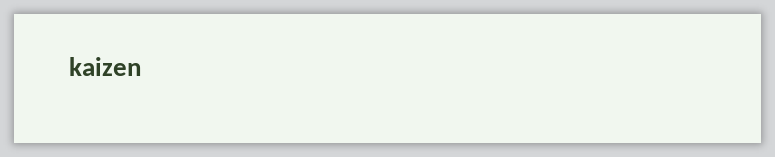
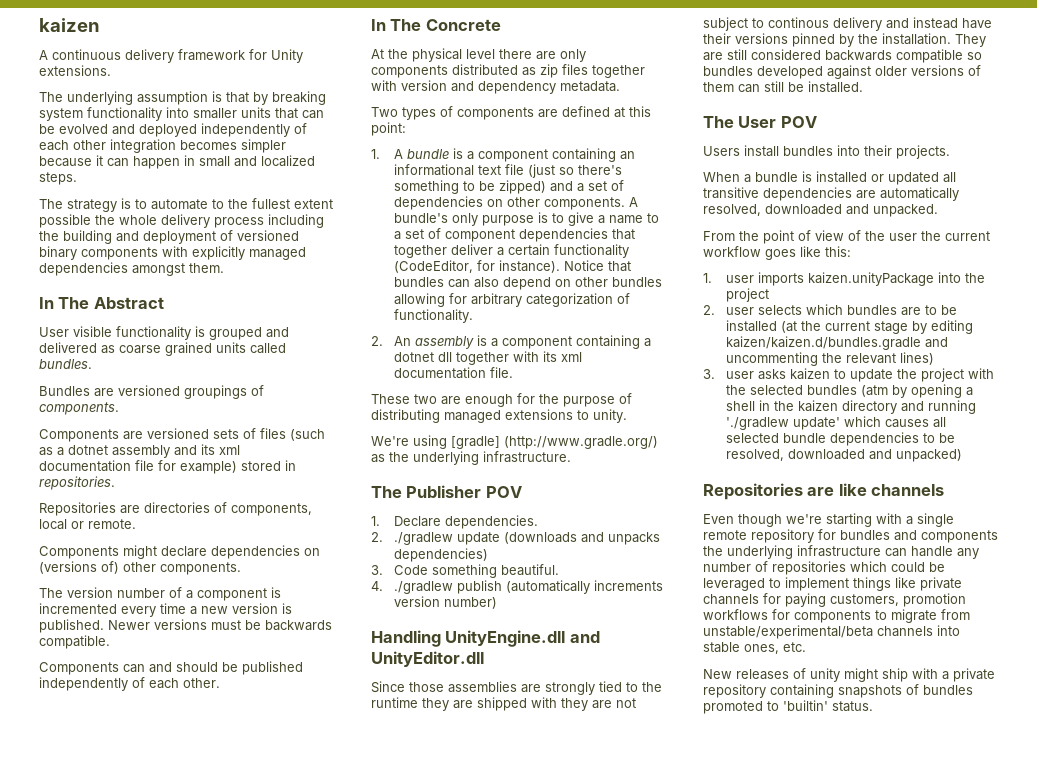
[69,57,141,76] kaizen -> [39,18,100,32] [39,49,303,63] [39,65,111,76] [39,91,326,105] [39,107,324,121] [39,123,307,137] [39,139,286,153] [39,155,315,169] [39,172,77,185] [39,198,333,212] [39,214,324,228] [39,230,299,244] [39,246,306,260] [39,262,224,276] [39,297,164,309] [39,326,289,340] [39,342,286,356] [39,359,92,369] [39,385,264,399] [39,402,119,415] [39,428,325,442] [39,444,240,458] [39,460,296,474] [39,476,115,490] [39,502,312,516] [39,519,136,530] [39,545,320,559] [39,561,241,575] [39,587,281,601] [39,603,292,617] [39,619,332,633] [39,635,110,649] [39,661,303,675] [39,677,220,691] [371,19,501,31] [371,48,586,62] [371,64,645,78] [371,80,620,94] [371,106,651,120] [371,122,406,136] [371,148,635,162] [393,164,622,178] [393,180,624,194] [393,196,638,210] [393,212,659,226] [393,228,635,242] [393,244,629,258] [393,260,631,273] [393,277,662,290] [393,293,630,307] [393,309,473,323] [371,335,651,349] [393,351,582,365] [393,367,513,379] [371,393,632,407] [371,409,627,423] [371,435,658,449] [371,451,571,465] [371,485,522,498] [371,515,538,529] [371,532,660,545] [393,548,488,562] [371,564,559,578] [371,580,663,594] [393,596,497,609] [371,630,600,647] [371,651,484,667] [371,681,662,695] [371,697,636,711] [703,17,992,31] [703,33,986,47] [703,49,982,63] [703,65,981,79] [703,81,863,93] [703,116,817,128] [703,145,950,159] [703,171,956,185] [703,187,959,201] [703,204,938,217] [703,230,990,244] [703,246,851,260] [703,272,985,286] [725,288,769,302] [703,304,957,316] [725,320,973,334] [725,336,948,350] [725,352,934,366] [703,368,994,382] [725,384,973,398] [725,400,976,414] [725,416,946,430] [725,432,955,446] [725,449,962,462] [703,483,945,500] [703,513,954,527] [703,529,998,543] [703,545,979,559] [703,561,945,575] [703,577,962,591] [703,593,966,607] [703,609,970,623] [703,625,960,639] [703,642,806,654] [703,668,995,682] [703,684,973,698] [703,700,873,714] kaizen // A continuous delivery framework for Unity extensions. // The underlying assumption is that by breaking system functionality into smaller units that can be evolved and deployed independently of each other integration becomes simpler because it can happen in small and localized steps. // The strategy is to automate to the fullest extent possible the whole delivery process including the building and deployment of versioned binary components with explicitly managed dependencies amongst them. // In The Abstract // User visible functionality is grouped and delivered as coarse grained units called bundles. // Bundles are versioned groupings of components. // Components are versioned sets of files (such as a dotnet assembly and its xml documentation file for example) stored in repositories. // Repositories are directories of components, local or remote. // Components might declare dependencies on (versions of) other components. // The version number of a component is incremented every time a new version is published. Newer versions must be backwards compatible. // Components can and should be published independently of each other. // In The Concrete // At the physical level there are only components distributed as zip files together with version and dependency metadata. // Two types of components are defined at this point: // 1. A bundle is a component containing an informational text file (just so there's something to be zipped) and a set of dependencies on other components. A bundle's only purpose is to give a name to a set of component dependencies that together deliver a certain functionality (CodeEditor, for instance). Notice that bundles can also depend on other bundles allowing for arbitrary categorization of functionality. // 2. An assembly is a component containing a dotnet dll together with its xml documentation file. // These two are enough for the purpose of distributing managed extensions to unity. // We're using [gradle] (http://www.gradle.org/) as the underlying infrastructure. // The Publisher POV // 1. Declare dependencies. // 2. ./gradlew update (downloads and unpacks dependencies) // 3. Code something beautiful. // 4. ./gradlew publish (automatically increments version number) // Handling UnityEngine.dll and UnityEditor.dll // Since those assemblies are strongly tied to the runtime they are shipped with they are not subject to continous delivery and instead have their versions pinned by the installation. They are still considered backwards compatible so bundles developed against older versions of them can still be installed. // The User POV // Users install bundles into their projects. // When a bundle is installed or updated all transitive dependencies are automatically resolved, downloaded and unpacked. // From the point of view of the user the current workflow goes like this: // 1. user imports kaizen.unityPackage into the project // 2. user selects which bundles are to be installed (at the current stage by editing kaizen/kaizen.d/bundles.gradle and uncommenting the relevant lines) // 3. user asks kaizen to update the project with the selected bundles (atm by opening a shell in the kaizen directory and running './gradlew update' which causes all selected bundle dependencies to be resolved, downloaded and unpacked) // Repositories are like channels // Even though we're starting with a single remote repository for bundles and components the underlying infrastructure can handle any number of repositories which could be leveraged to implement things like private channels for paying customers, promotion workflows for components to migrate from unstable/experimental/beta channels into stable ones, etc. // New releases of unity might ship with a private repository containing snapshots of bundles promoted to 'builtin' status.

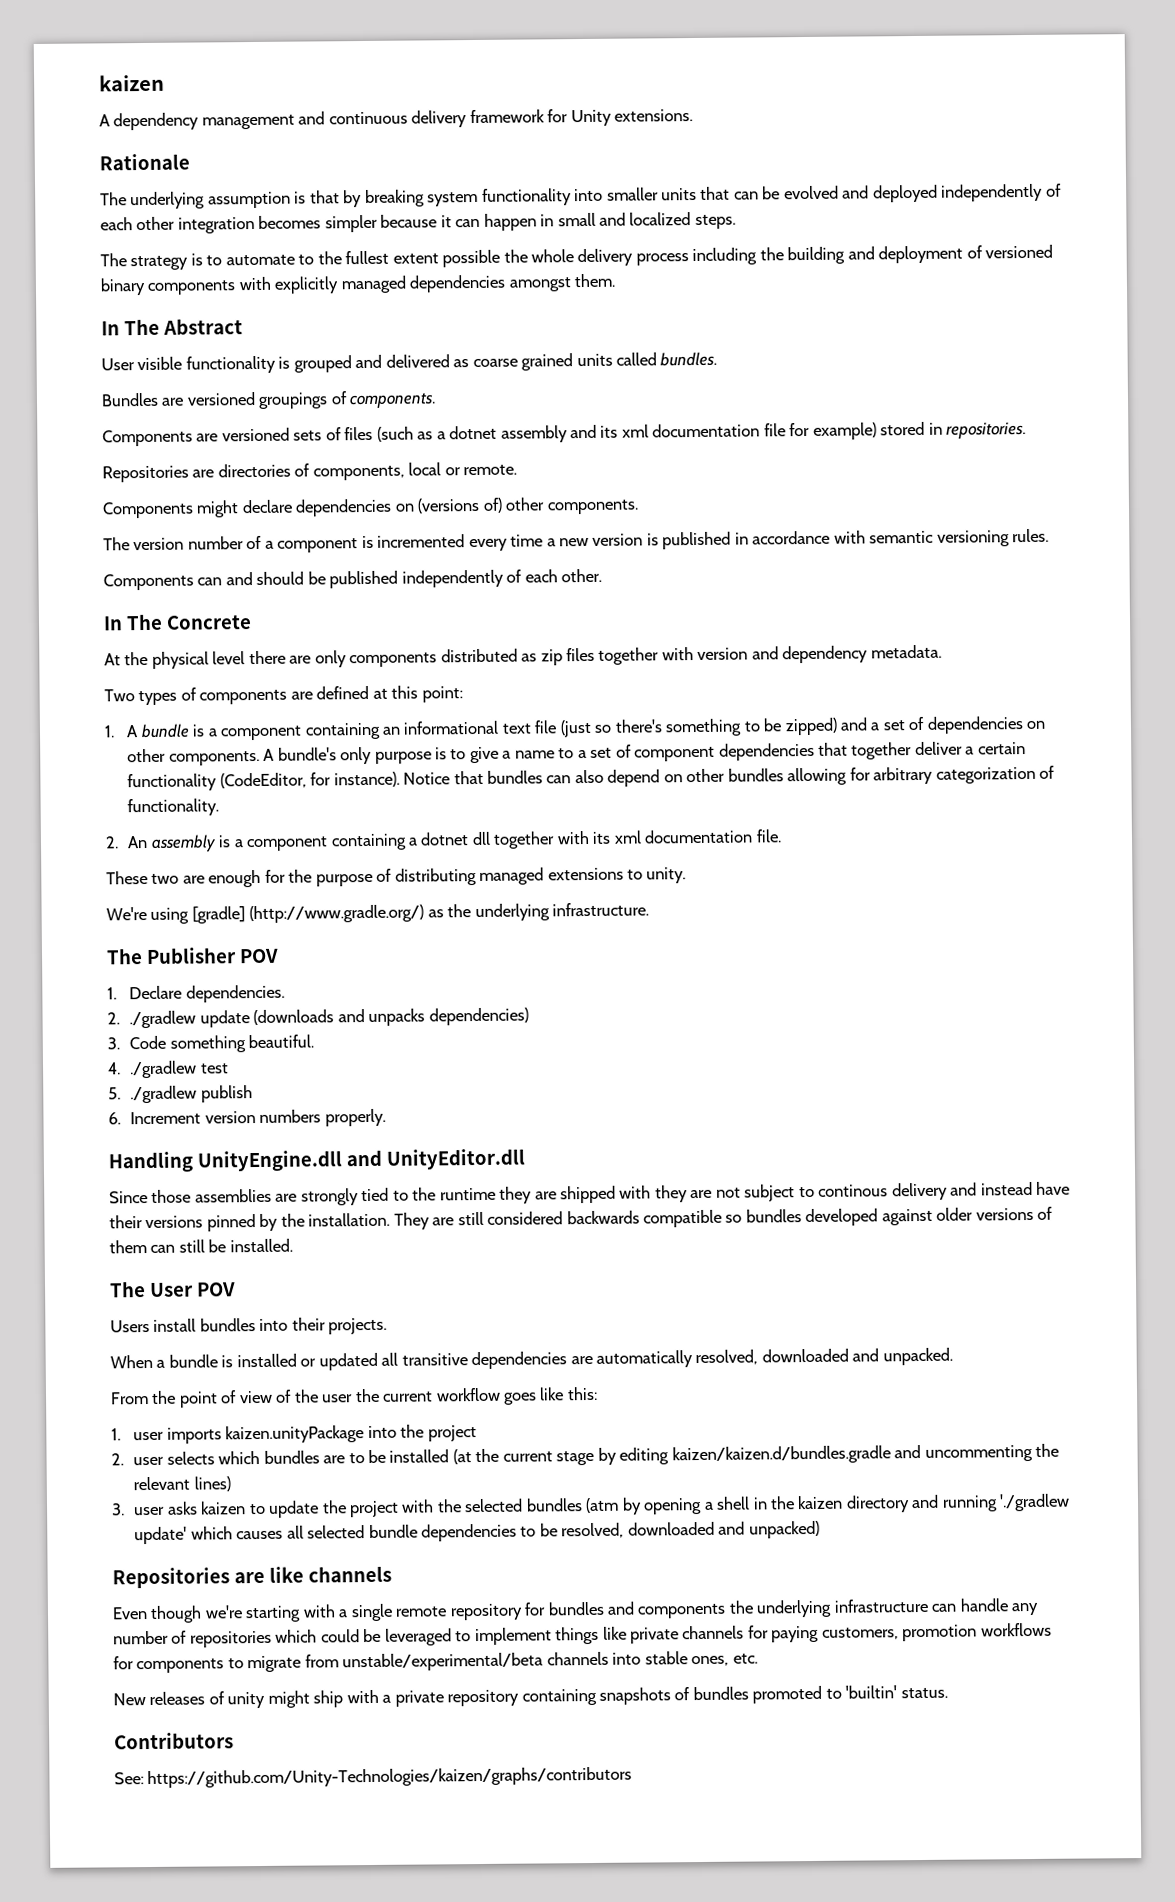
(48, 55) none -> [113,111,326,131] dependency management and
(111, 70) none -> [99,153,190,171] // Rationale
[39,619,332,633] [39,635,110,649] published. Newer versions must be backwards compatible. -> [662,528,1050,550] published in accordance with semantic versioning rules.
[456,580,663,594] [393,596,497,609] publish (automatically increments version number) -> [200,1063,229,1074] [108,1085,253,1104] [108,1108,386,1127] test // 5. ./gradlew publish // 6. Increment version numbers properly.
(873, 706) none -> [114,1732,234,1750] [114,1766,633,1789] // Contributors // See: https://github.com/Unity-Technologies/kaizen/graphs/contributors

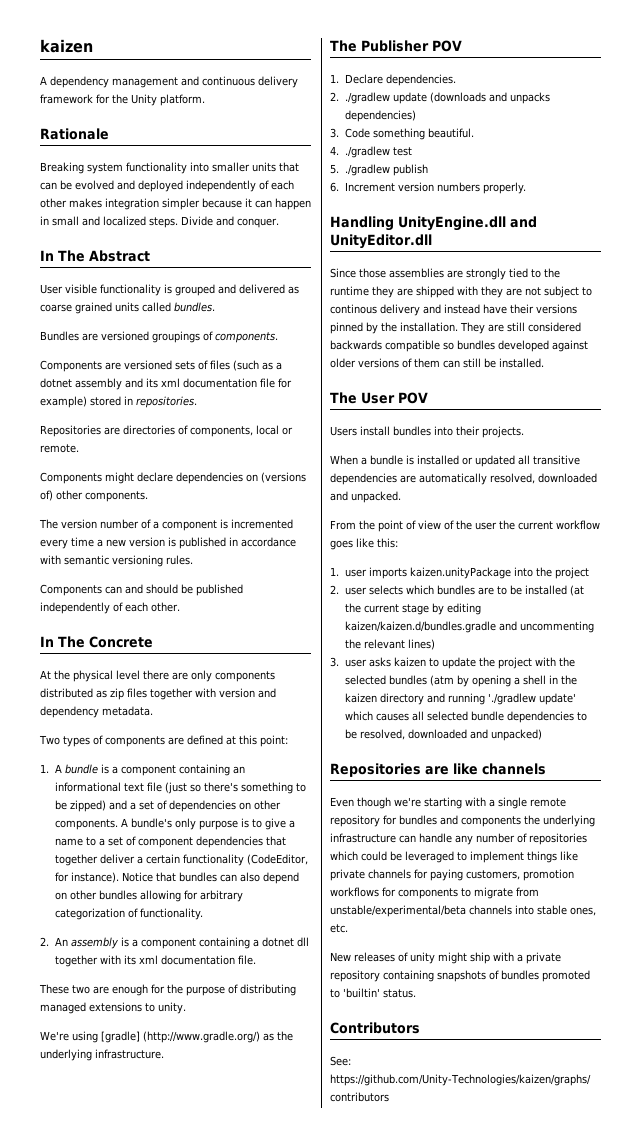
[570,109,694,127] [99,153,190,171] [100,189,425,210] Unity extensions. // Rationale // The underlying assumption is that by breaking -> [112,94,205,106] [40,128,109,140] [40,162,84,174] the Unity platform. // Rationale // Breaking
[177,215,322,234] integration becomes -> [69,198,159,210] makes integration
[100,244,1054,271] [100,273,616,296] // The strategy is to automate to the fullest extent possible the whole delivery process including the building and deployment of versioned binary components with explicitly managed dependencies amongst them. -> [181,216,279,228] Divide and conquer.

